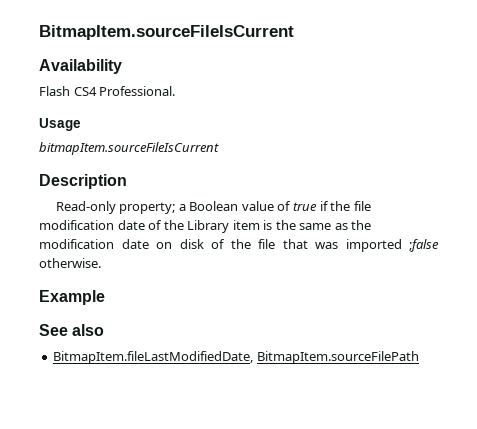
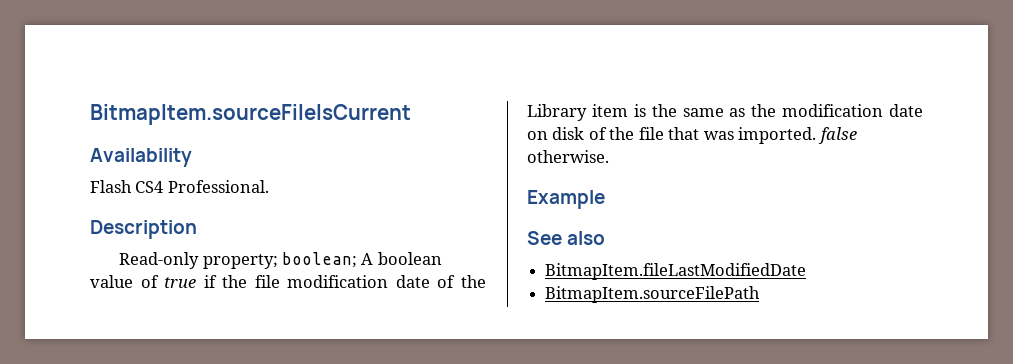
[39,118,81,131] [39,142,219,155] // Usage // bitmapItem.sourceFileIsCurrent -> (269, 186) none
[178,201,239,211] a Boolean -> [281,252,442,268] boolean; A boolean
[345,239,439,252] imported ;false -> [738,127,857,144] imported. false
[53,351,254,364] BitmapItem.fileLastModifiedDate, -> [545,263,807,280] BitmapItem.fileLastModifiedDate //

